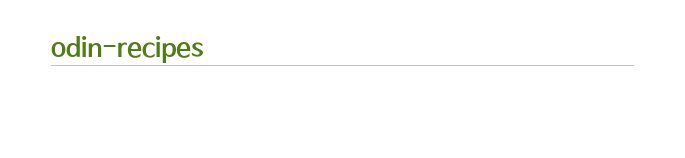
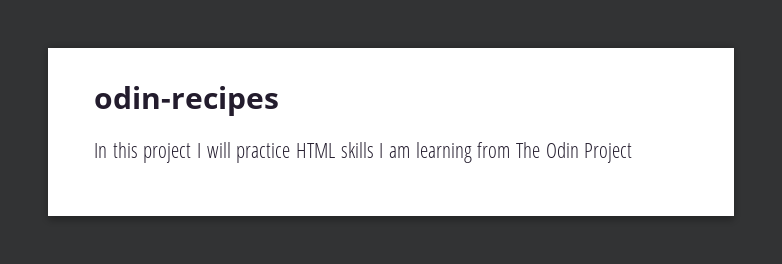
(203, 49) none -> [94,142,633,163] // In this project I will practice HTML skills I am learning from The Odin Project

